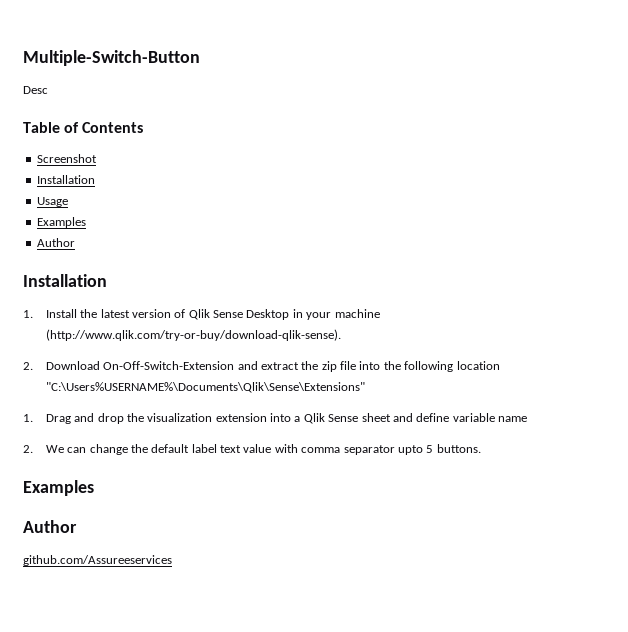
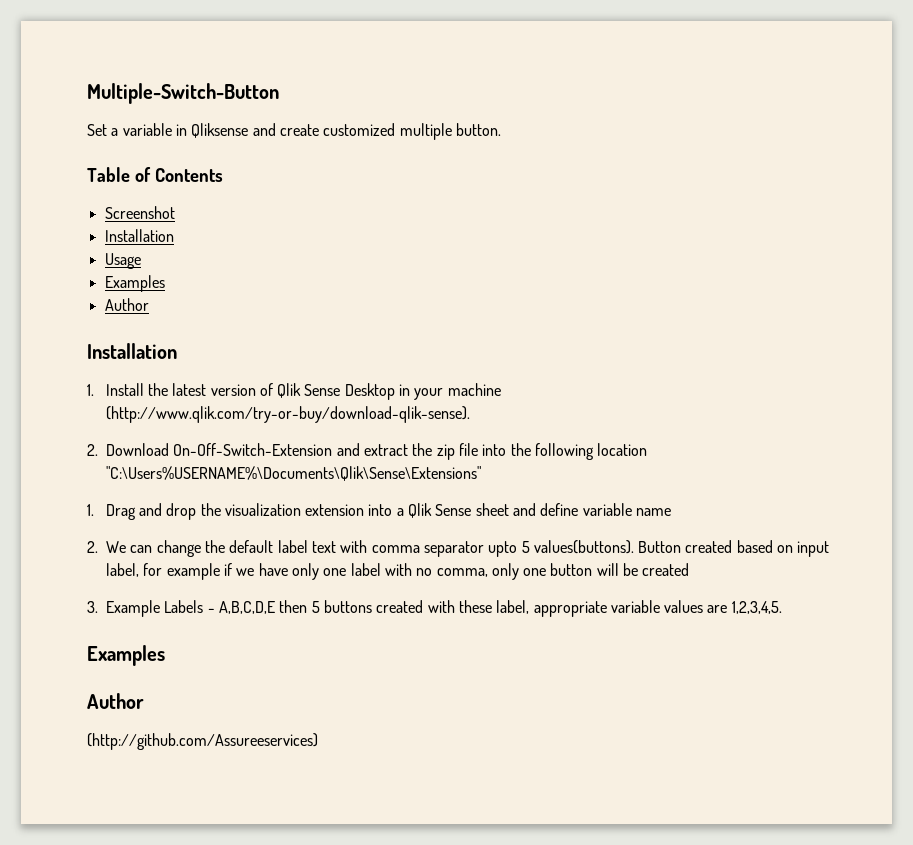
[23,86,48,94] Desc -> [87,123,501,140] Set a variable in Qliksense and create customized multiple button.
[243,444,272,453] value -> (336, 547) none
[436,444,481,453] [23,480,94,496] [23,520,77,533] [23,555,172,566] buttons. // Examples // Author // github.com/Assureeservices -> [533,540,830,557] [106,563,690,580] [87,600,782,617] [87,645,165,666] [87,693,144,709] [87,733,318,750] values(buttons). Button created based on input label, for example if we have only one label with no comma, only one button will be created // 3. Example Labels - A,B,C,D,E then 5 buttons created with these label, appropriate variable values are 1,2,3,4,5. // Examples // Author // (http://github.com/Assureeservices)

